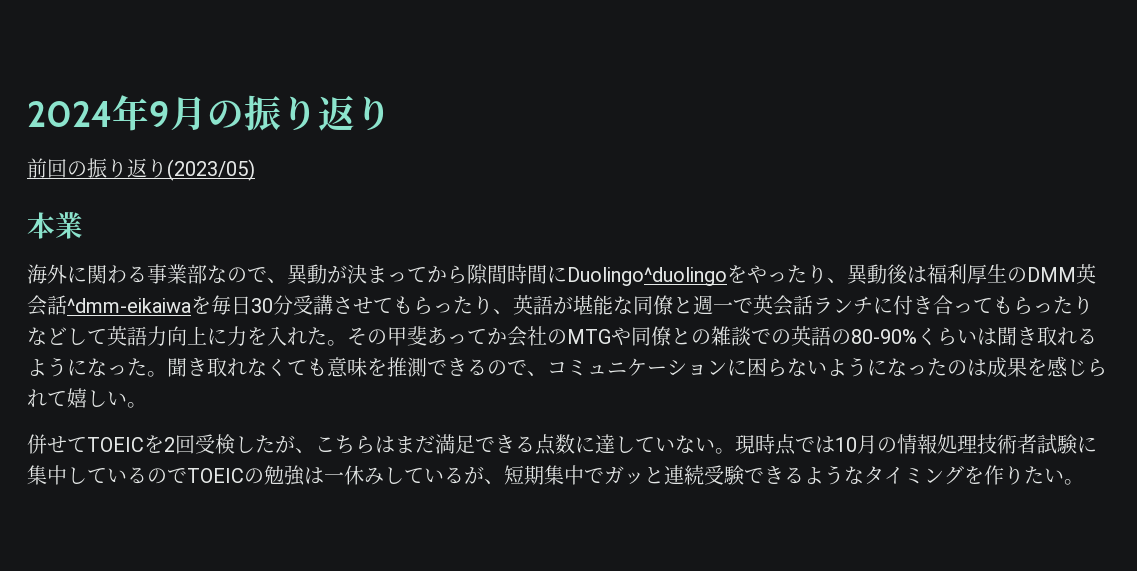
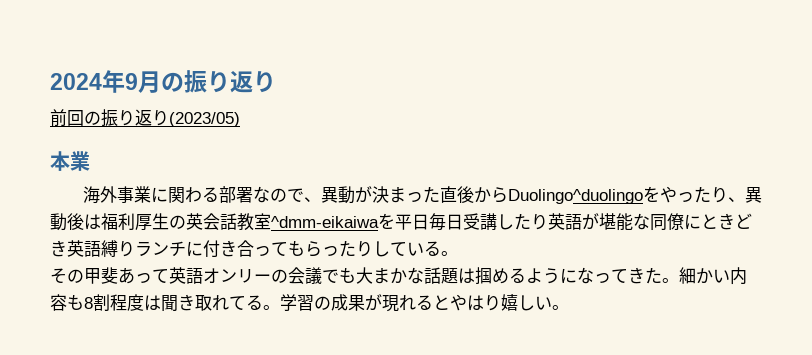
(67, 274) none -> [116,186,151,203] 事業
[147,264,207,284] 事業部 -> [218,186,253,203] 部署
[407,264,567,284] てから隙間時間に -> [422,186,508,203] た直後から
[1027,264,1096,284] [27,295,813,316] DMM英会話^dmm-eikaiwaを毎日30分受講させてもらったり、英語が堪能な同僚と週一で英会話 -> [186,213,752,231] [50,240,135,257] 英会話教室^dmm-eikaiwaを平日毎日受講したり英語が堪能な同僚にときどき英語縛り
[27,326,347,346] などして英語力向上に力を入れた。 -> [373,241,458,257] している。 //
[487,326,1097,347] [27,356,1107,378] [27,388,147,408] [27,434,1097,455] [27,465,1044,486] か会社のMTGや同僚との雑談での英語の80-90%くらいは聞き取れるようになった。聞き取れなくても意味を推測できるので、コミュニケーションに困らないようになったのは成果を感じられて嬉しい。 // 併せてTOEICを2回受検したが、こちらはまだ満足できる点数に達していない。現時点では10月の情報処理技術者試験に集中しているのでTOEICの勉強は一休みしているが、短期集中でガッと連続受験できるようなタイミングを作りた -> [169,267,747,285] [50,294,535,312] 英語オンリーの会議でも大まかな話題は掴めるようになってきた。細かい内容も8割程度は聞き取れてる。学習の成果が現れるとやはり嬉し

